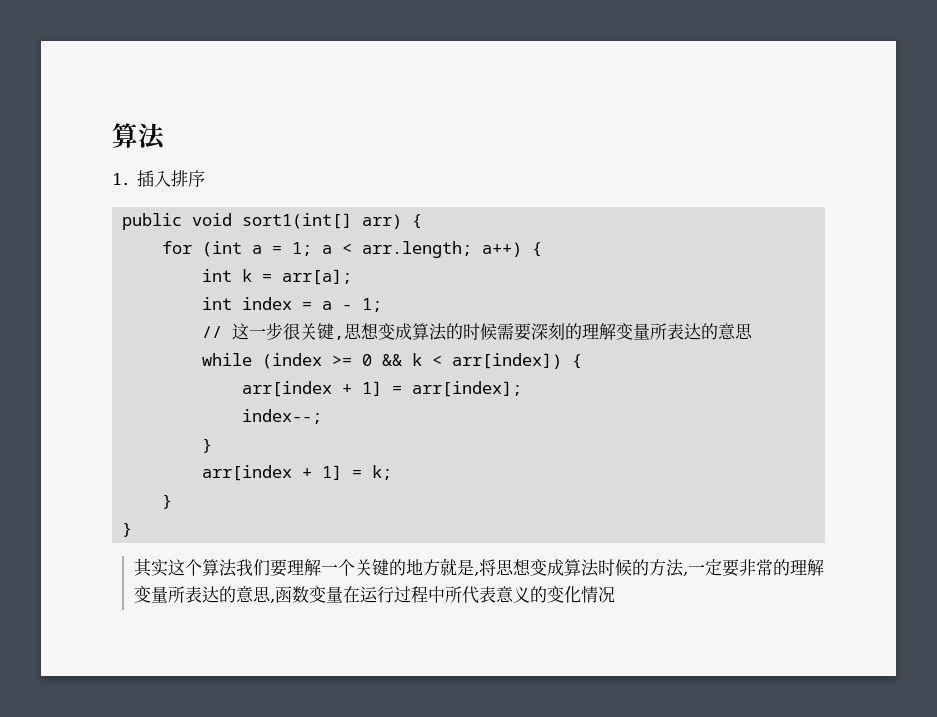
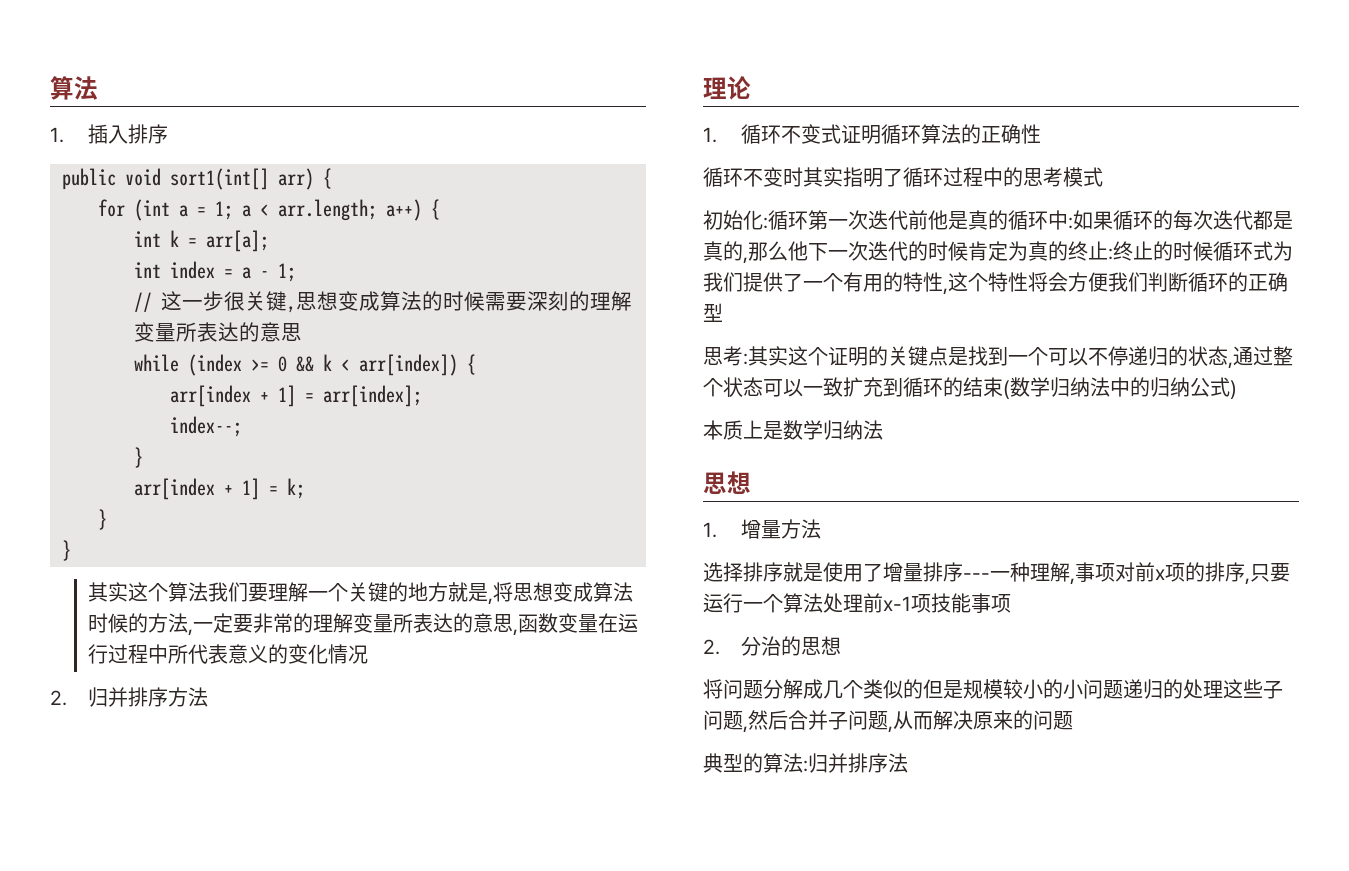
(615, 594) none -> [50,687,208,707] [703,76,751,100] [703,124,1041,144] [703,167,1103,187] [703,210,1293,231] [703,241,1293,264] [703,272,1288,295] [703,303,723,322] [703,346,1293,369] [703,377,1237,399] [703,420,883,440] [703,471,751,494] [703,519,821,539] [703,562,1290,585] [703,593,1011,613] [703,636,841,656] [703,679,1283,699] [703,710,1073,733] [703,753,908,773] // 2.归并排序方法 // 理论 // 1.循环不变式证明循环算法的正确性 // 循环不变时其实指明了循环过程中的思考模式 // 初始化:循环第一次迭代前他是真的循环中:如果循环的每次迭代都是真的,那么他下一次迭代的时候肯定为真的终止:终止的时候循环式为我们提供了一个有用的特性,这个特性将会方便我们判断循环的正确型 // 思考:其实这个证明的关键点是找到一个可以不停递归的状态,通过整个状态可以一致扩充到循环的结束(数学归纳法中的归纳公式) // 本质上是数学归纳法 // 思想 // 1.增量方法 // 选择排序就是使用了增量排序---一种理解,事项对前x项的排序,只要运行一个算法处理前x-1项技能事项 // 2.分治的思想 // 将问题分解成几个类似的但是规模较小的小问题递归的处理这些子问题,然后合并子问题,从而解决原来的问题 // 典型的算法:归并排序法

